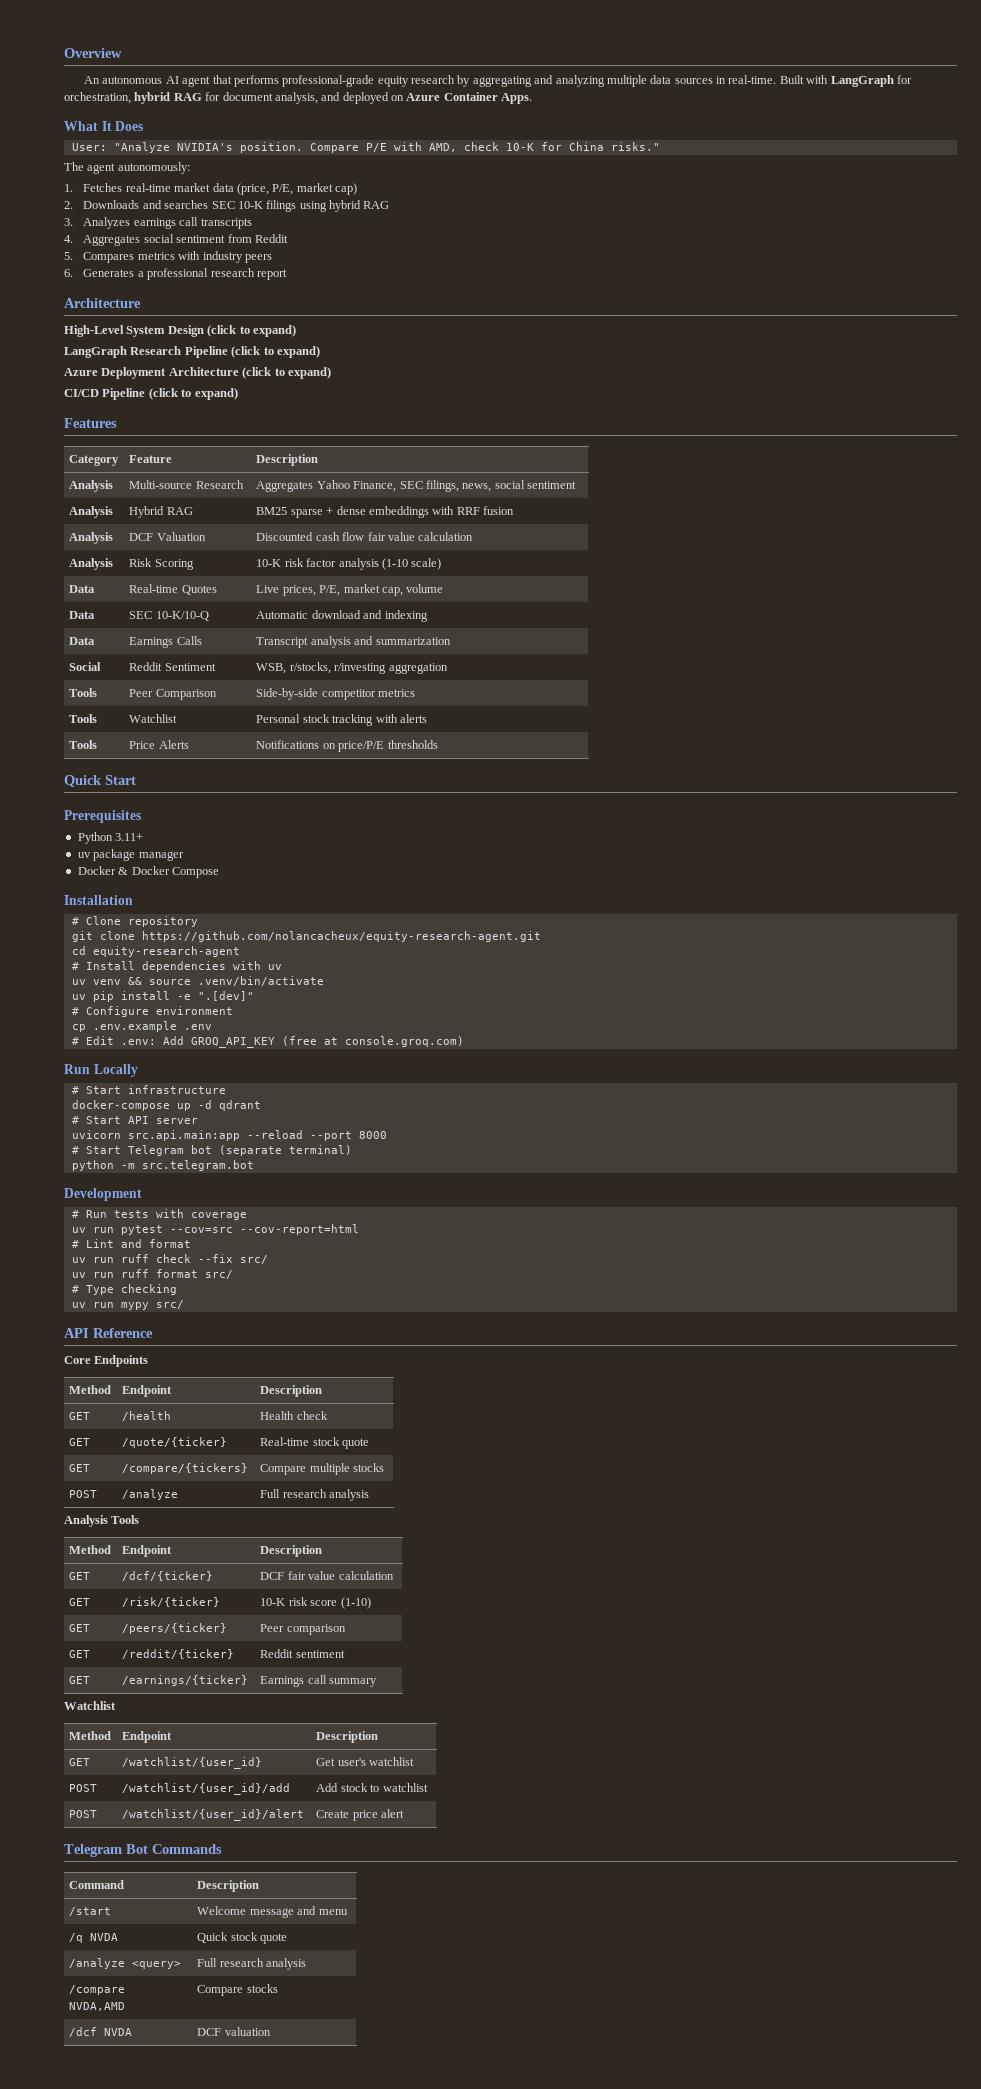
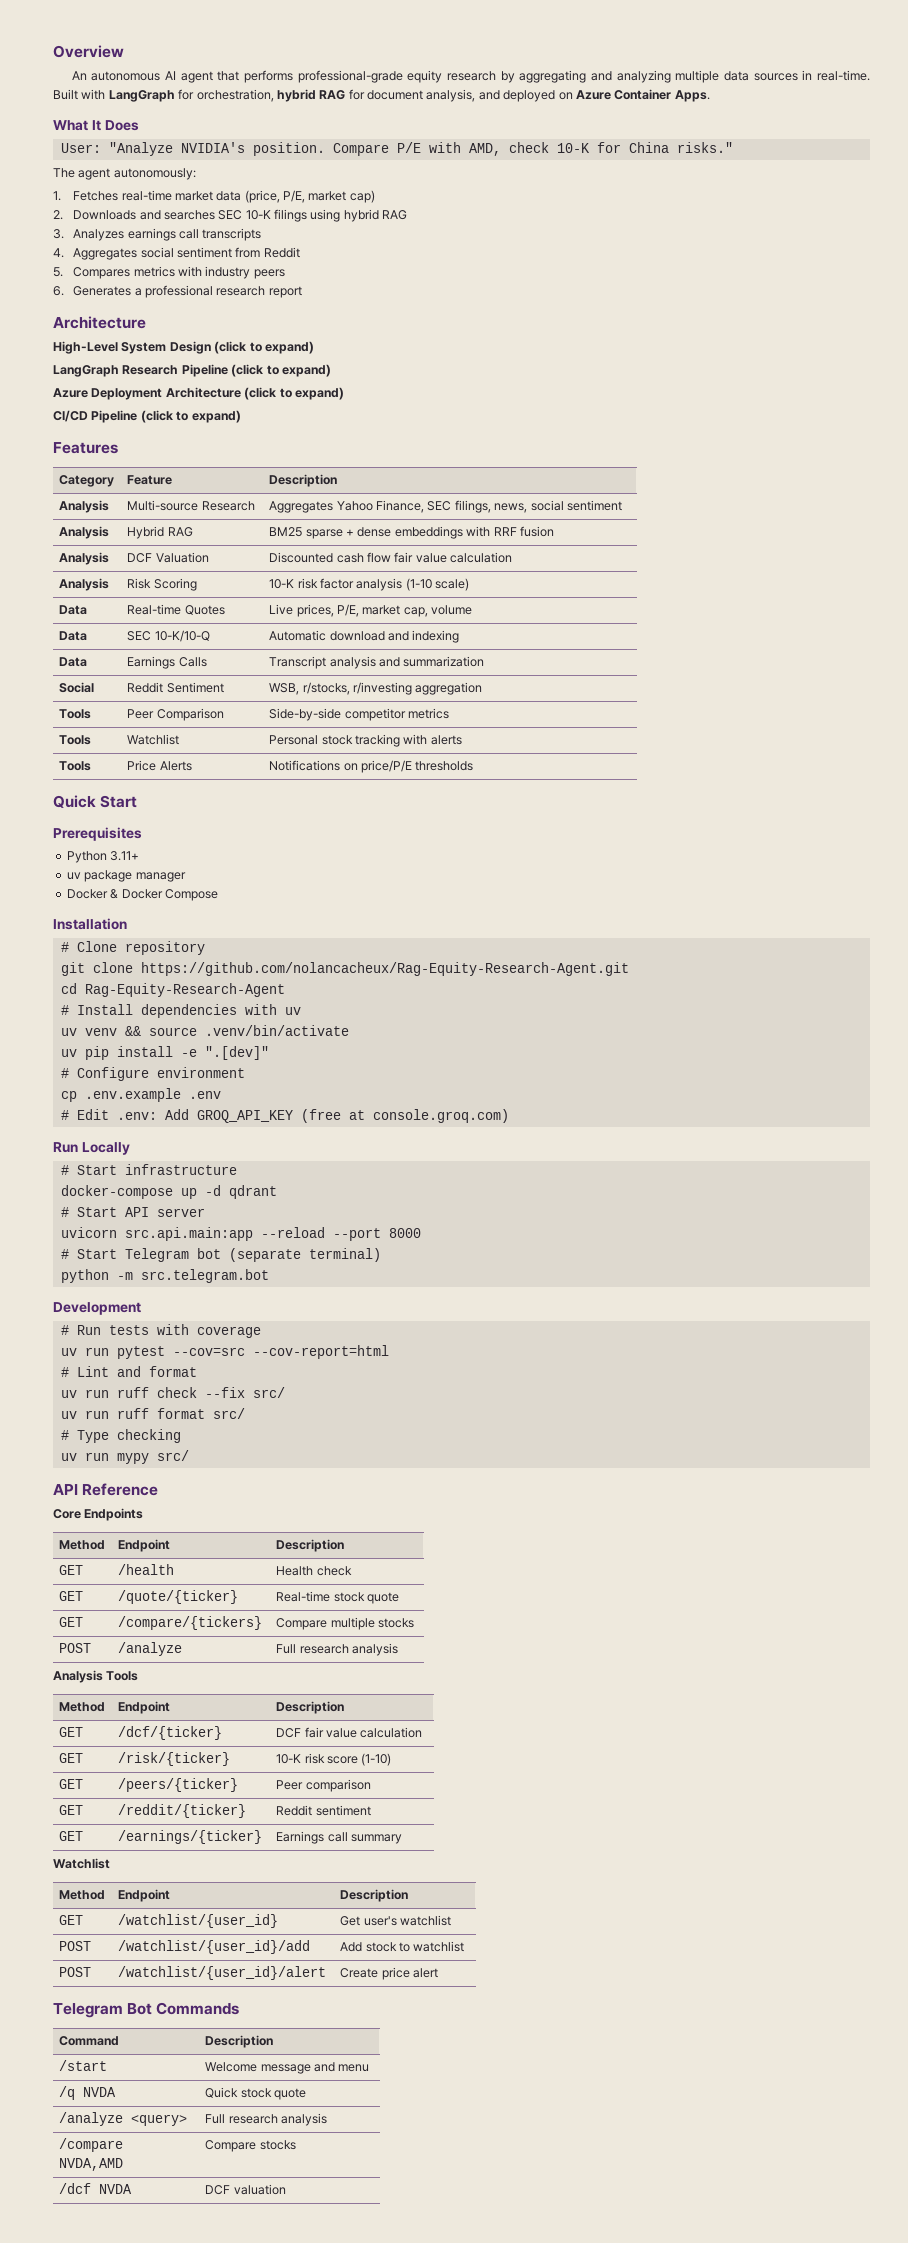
[141,931,541,942] https://github.com/nolancacheux/equity-research-agent.git -> [140,962,629,976] https://github.com/nolancacheux/Rag-Equity-Research-Agent.git
[92,946,240,957] equity-research-agent -> [84,983,285,997] Rag-Equity-Research-Agent

